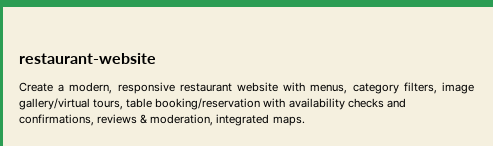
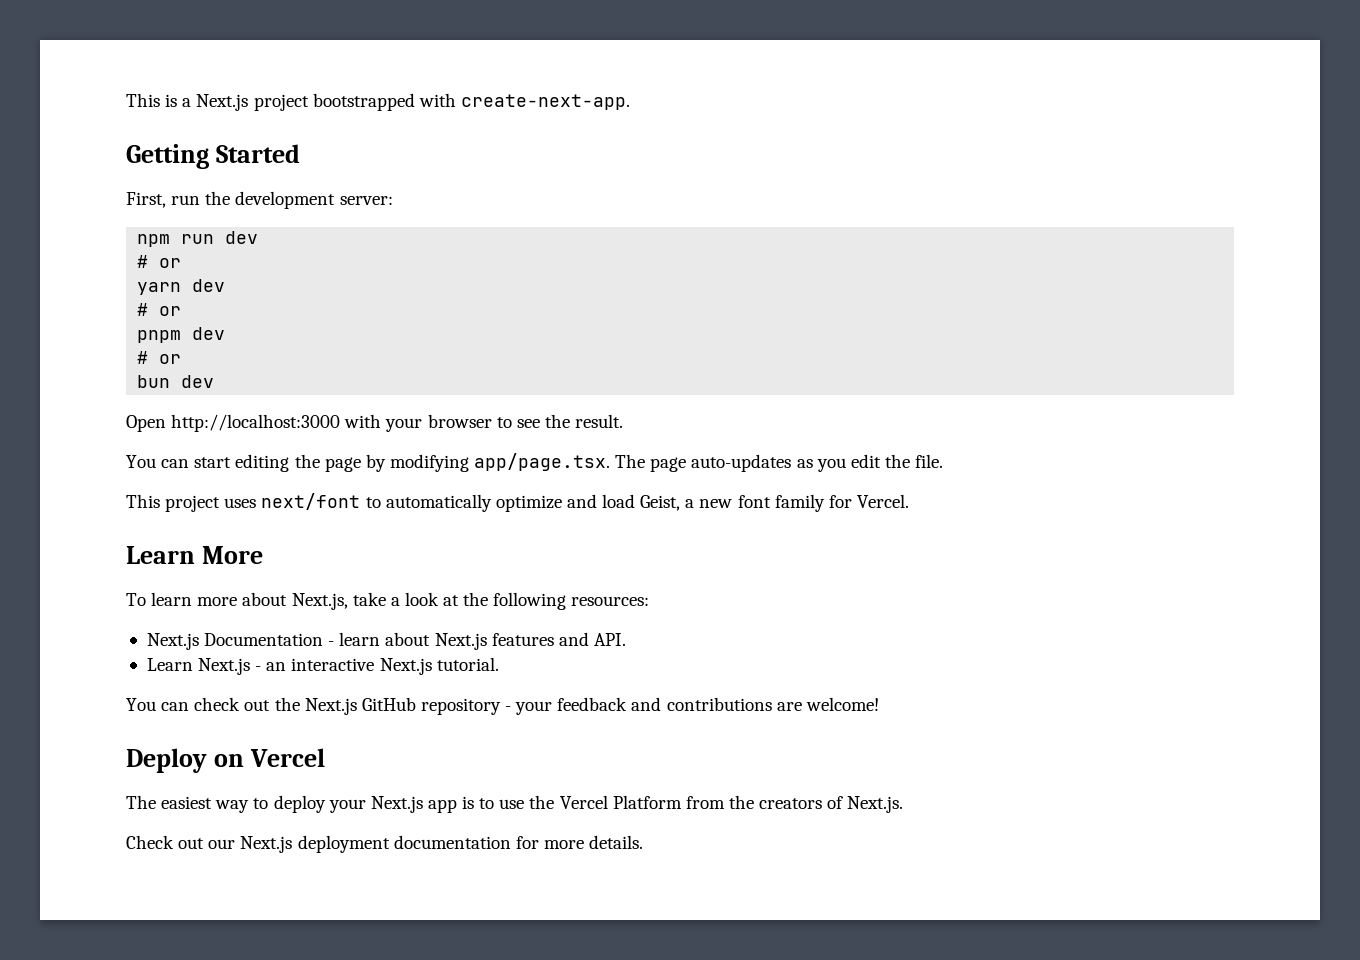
[19,53,156,64] [19,82,474,94] [19,98,406,110] [19,114,305,126] restaurant-website // Create a modern, responsive restaurant website with menus, category filters, image gallery/virtual tours, table booking/reservation with availability checks and confirmations, reviews & moderation, integrated maps. -> [126,93,630,111] [126,144,300,169] [126,191,393,209] [137,231,259,247] [137,255,182,268] [137,279,226,295] [137,303,182,316] [137,327,226,343] [137,351,182,364] [137,375,215,388] [126,414,624,432] [126,453,944,472] [126,493,909,512] [126,546,263,564] [126,592,650,610] [146,632,626,650] [146,657,499,675] [126,697,879,715] [126,748,325,773] [126,795,904,813] [126,835,644,853] This is a Next.js project bootstrapped with create-next-app. // Getting Started // First, run the development server: // npm run dev // # or // yarn dev // # or // pnpm dev // # or // bun dev // Open http://localhost:3000 with your browser to see the result. // You can start editing the page by modifying app/page.tsx. The page auto-updates as you edit the file. // This project uses next/font to automatically optimize and load Geist, a new font family for Vercel. // Learn More // To learn more about Next.js, take a look at the following resources: // Next.js Documentation - learn about Next.js features and API. // Learn Next.js - an interactive Next.js tutorial. // You can check out the Next.js GitHub repository - your feedback and contributions are welcome! // Deploy on Vercel // The easiest way to deploy your Next.js app is to use the Vercel Platform from the creators of Next.js. // Check out our Next.js deployment documentation for more details.

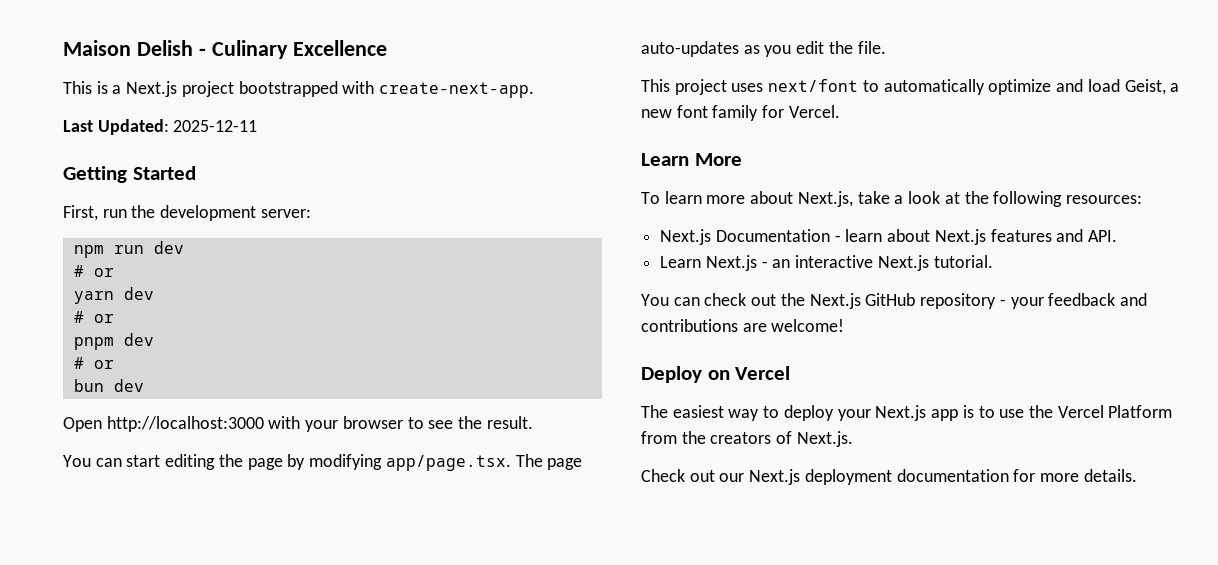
(126, 100) none -> [63,40,387,59] Maison Delish - Culinary Excellence //
(630, 102) none -> [63,119,258,135] // Last Updated: 2025-12-11

